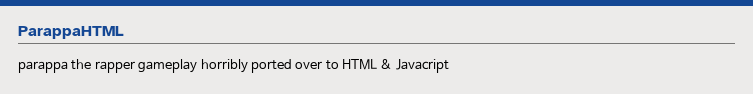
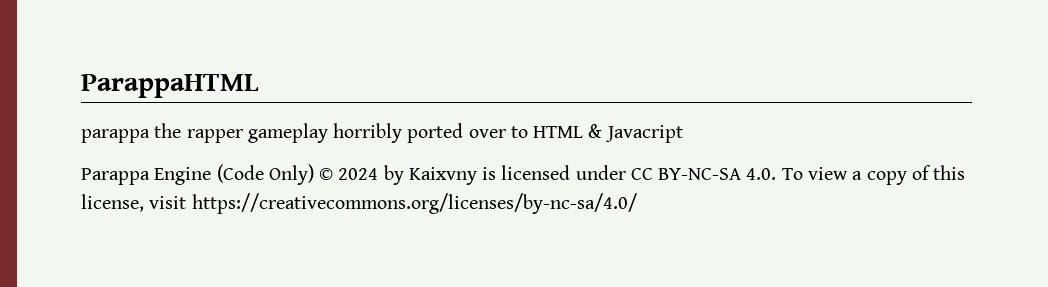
(449, 66) none -> [81,164,966,185] [81,193,637,214] // Parappa Engine (Code Only) © 2024 by Kaixvny is licensed under CC BY-NC-SA 4.0. To view a copy of this license, visit https://creativecommons.org/licenses/by-nc-sa/4.0/

